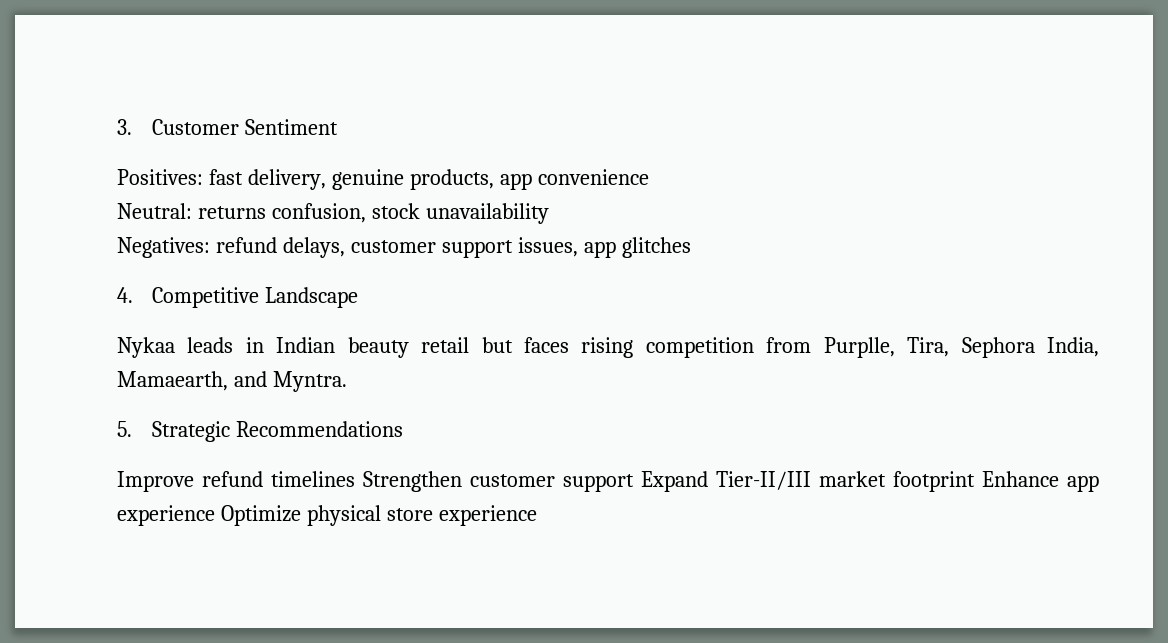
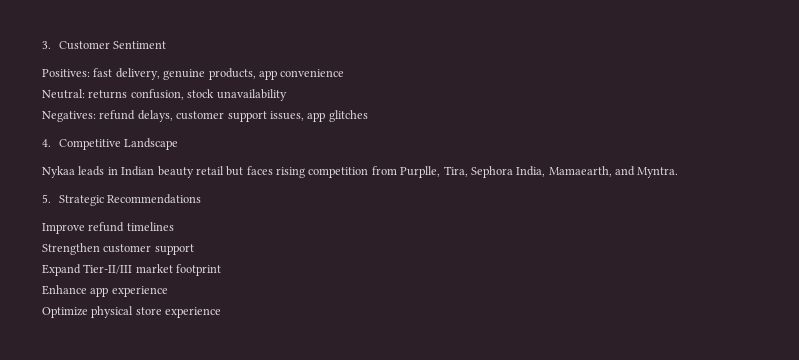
(355, 479) none -> (174, 226) //
(634, 483) none -> (194, 249) //
(975, 481) none -> (222, 270) //
(215, 515) none -> (168, 291) //

